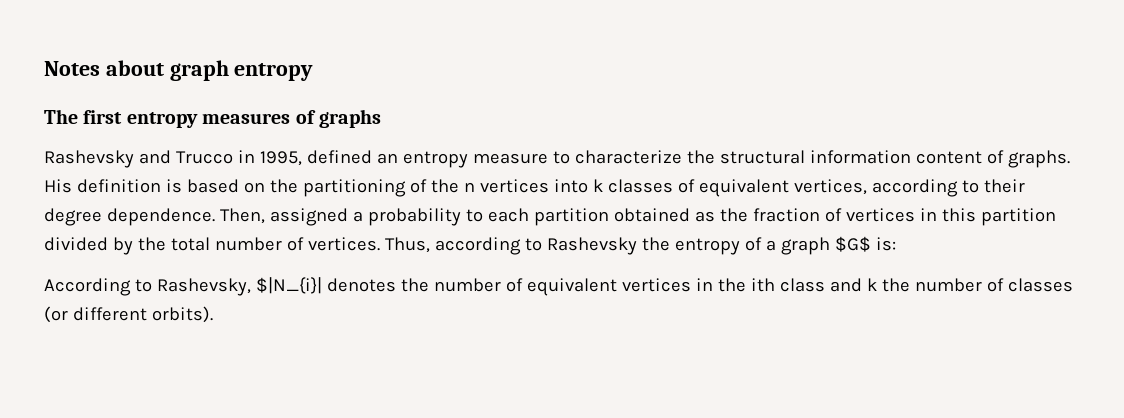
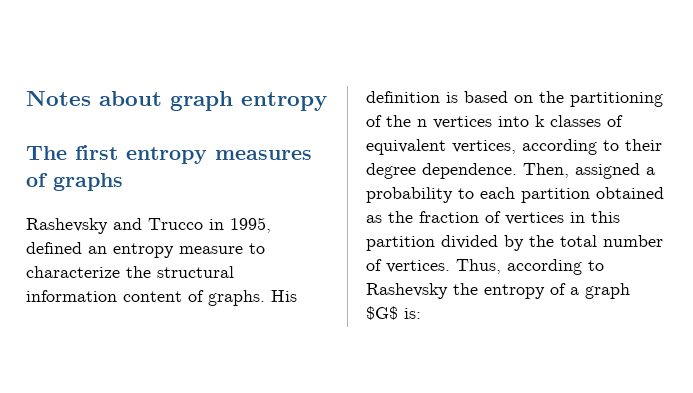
[44,277,1073,296] [44,306,213,323] // According to Rashevsky, $|N_{i}| denotes the number of equivalent vertices in the ith class and k the number of classes (or different orbits). -> (421, 313) none

